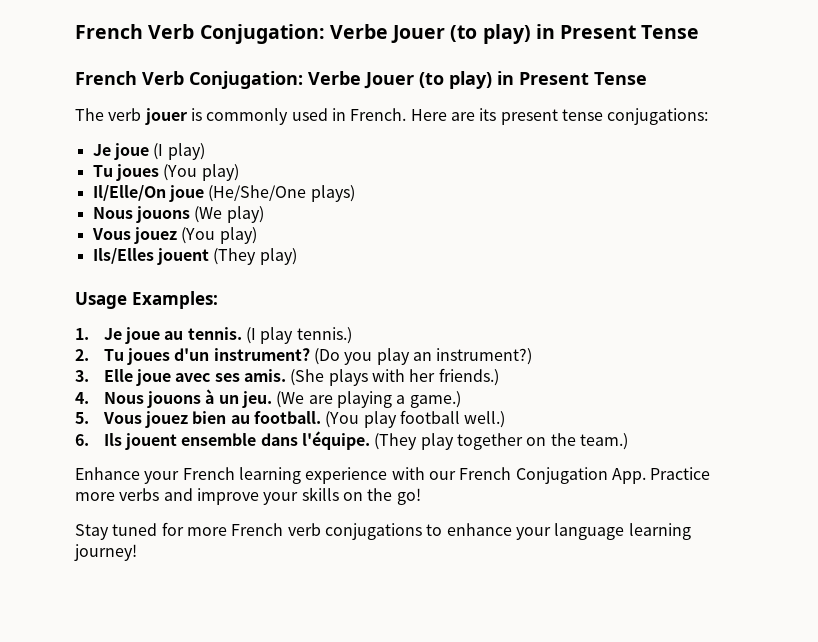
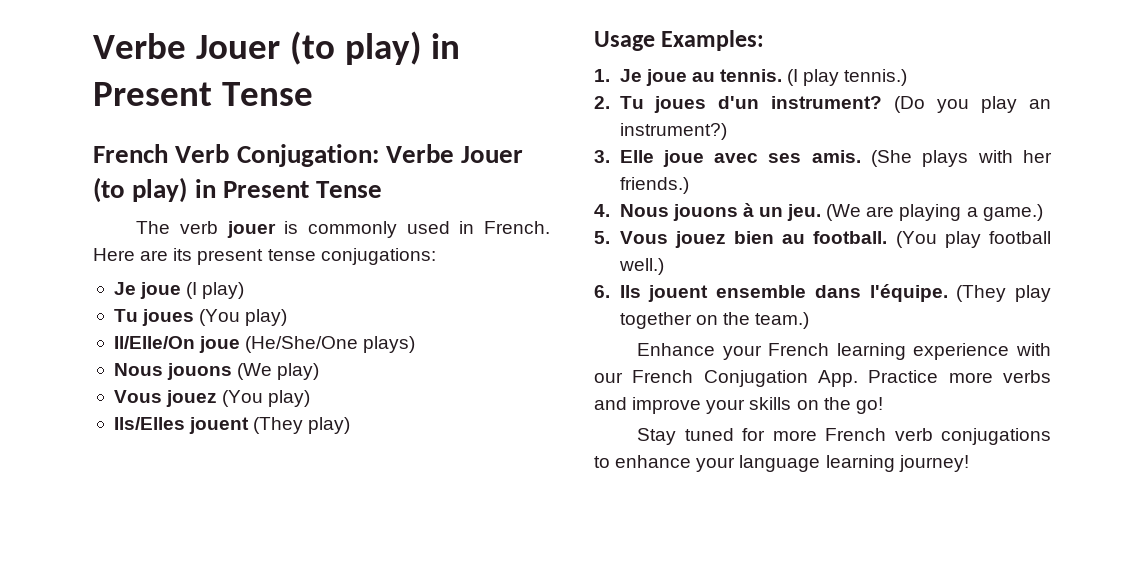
[75,24,325,44] French Verb Conjugation: -> (93, 46) none

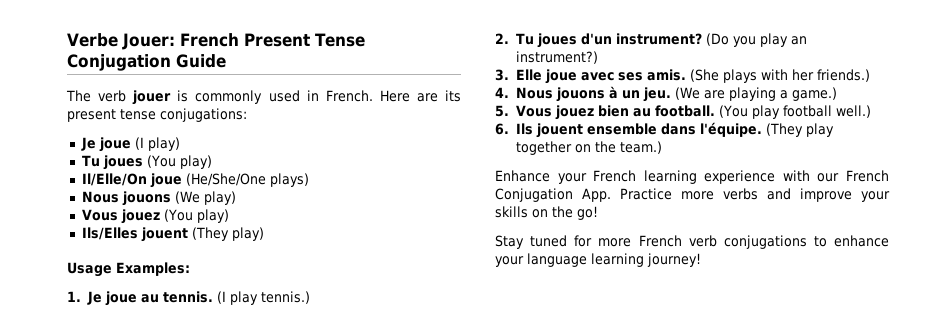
[93,31,461,65] [93,82,313,106] [93,144,524,167] [93,177,383,203] Verbe Jouer (to play) in Present Tense // French Verb Conjugation: Verbe Jouer (to play) in Present Tense -> [67,33,365,50] [67,54,226,71] Verbe Jouer: French Present Tense Conjugation Guide

